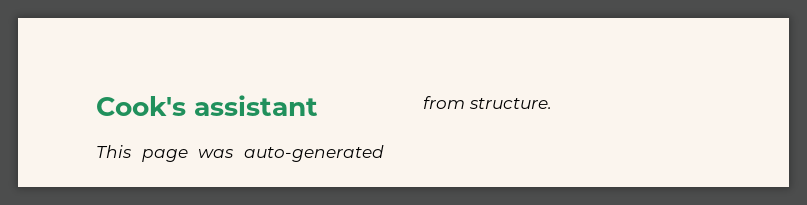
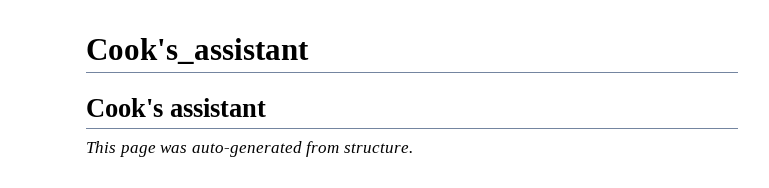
(96, 106) none -> [86,38,309,64] Cook's_assistant //

